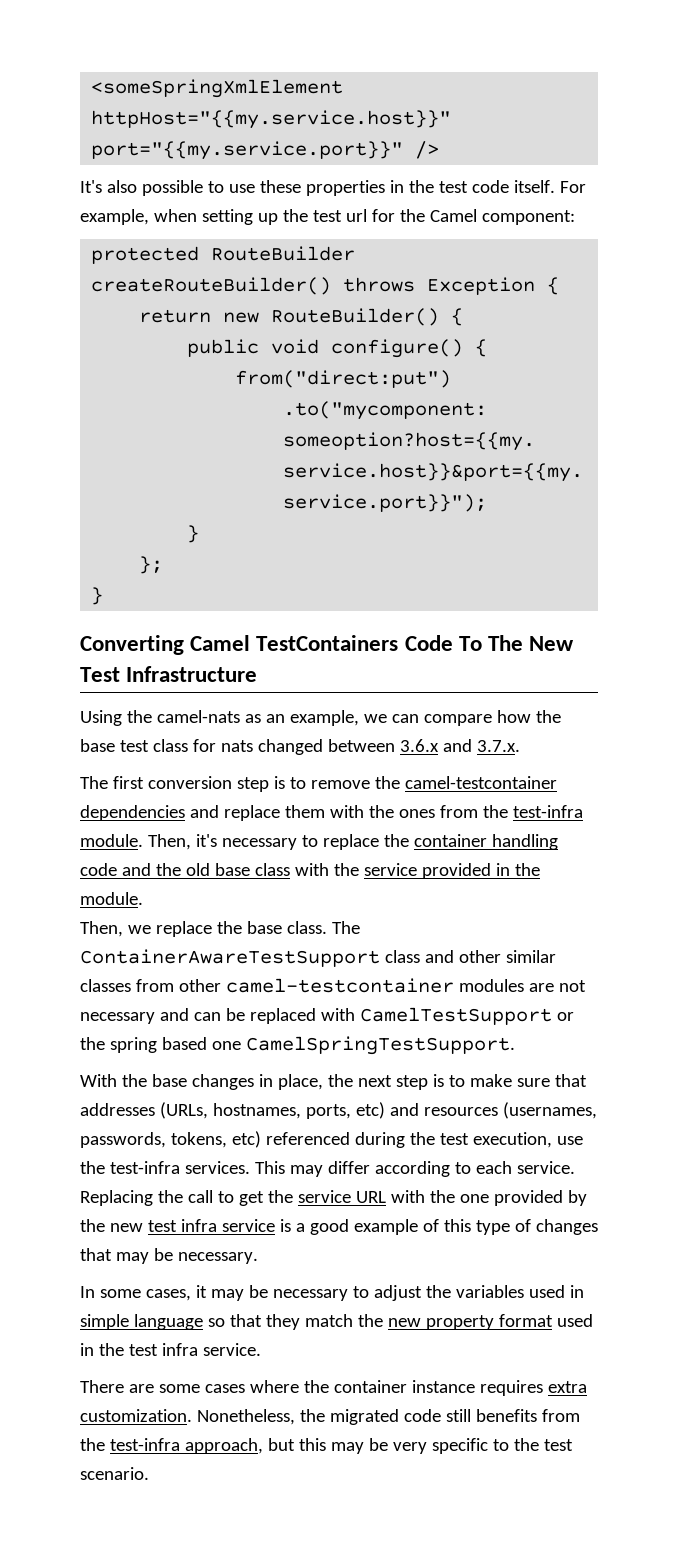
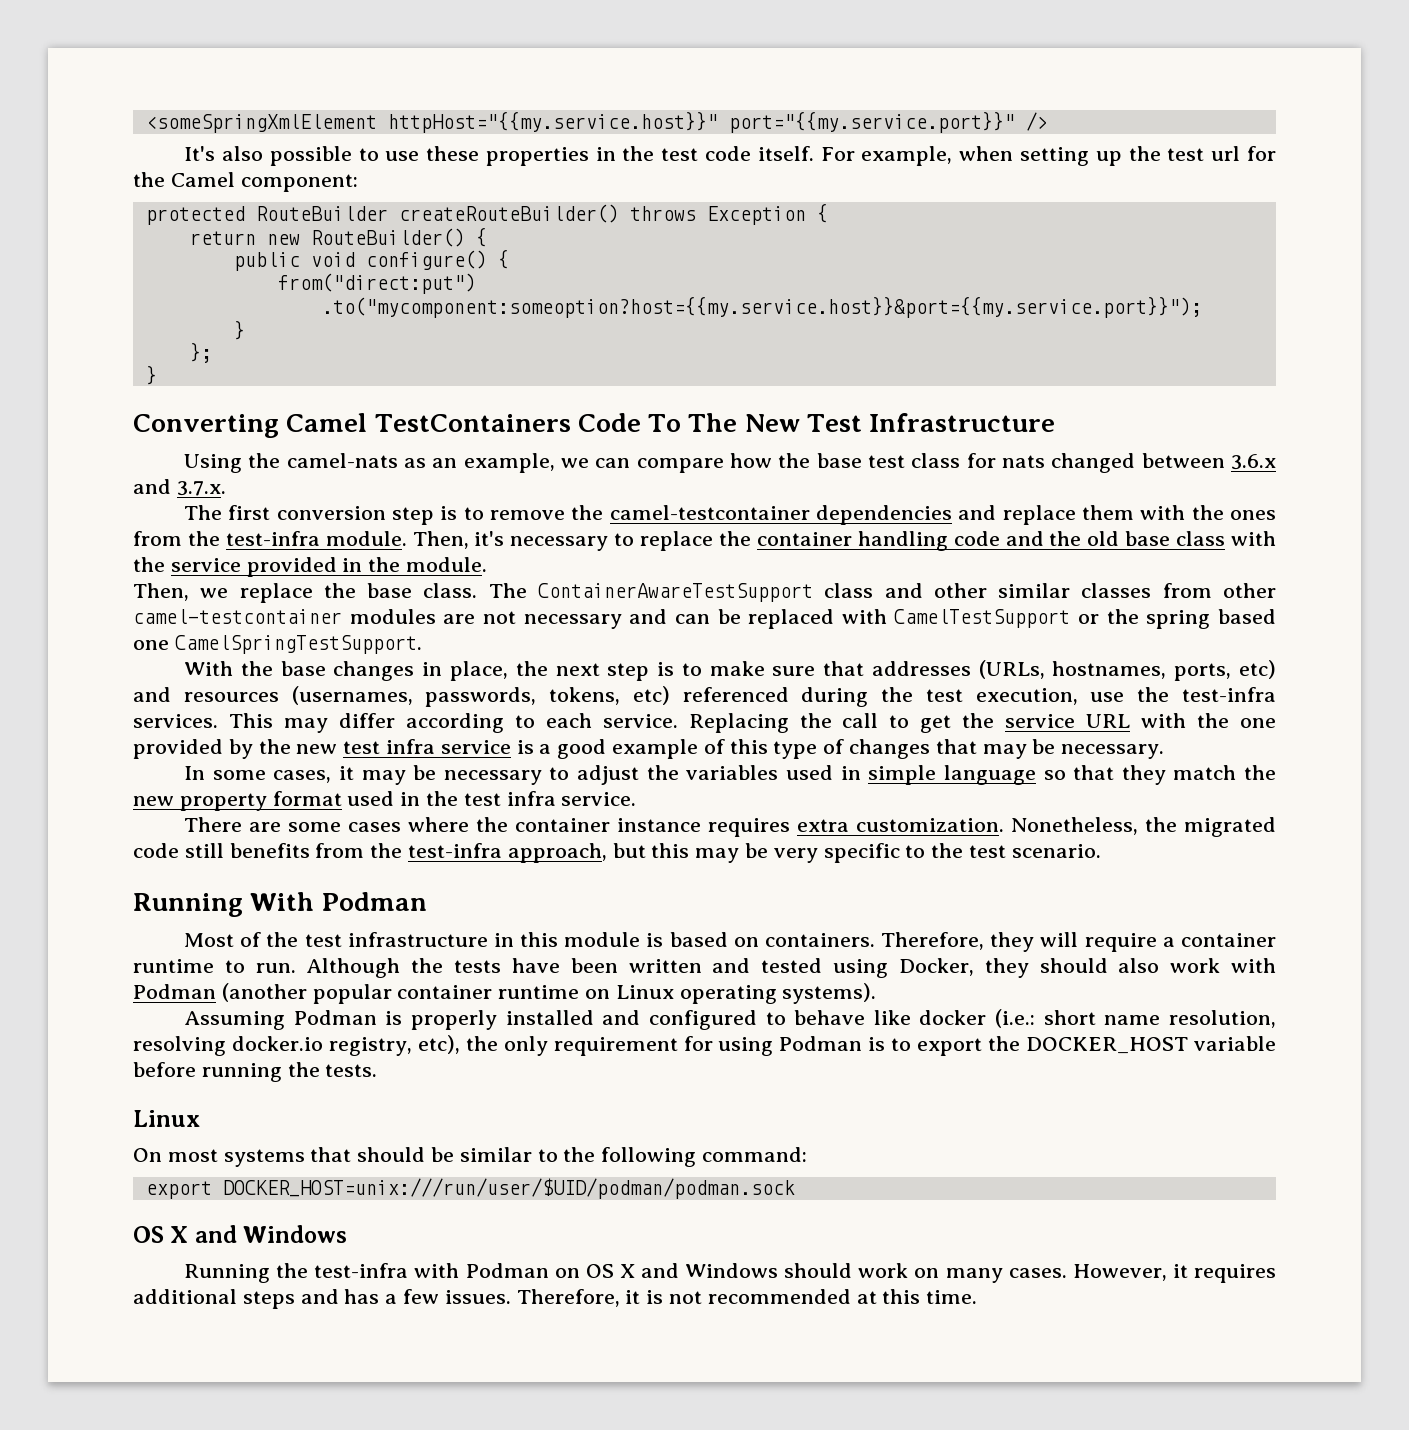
(149, 1473) none -> [133,892,427,917] [184,932,1277,952] [133,958,1276,978] [133,983,877,1004] [184,1009,1277,1030] [133,1035,1277,1056] [133,1062,378,1082] [133,1110,200,1127] [133,1147,808,1167] [145,1178,795,1199] [133,1225,348,1243] [184,1263,1276,1283] [133,1289,978,1309] // Running With Podman // Most of the test infrastructure in this module is based on containers. Therefore, they will require a container runtime to run. Although the tests have been written and tested using Docker, they should also work with Podman (another popular container runtime on Linux operating systems). // Assuming Podman is properly installed and configured to behave like docker (i.e.: short name resolution, resolving docker.io registry, etc), the only requirement for using Podman is to export the DOCKER_HOST variable before running the tests. // Linux // On most systems that should be similar to the following command: // export DOCKER_HOST=unix:///run/user/$UID/podman/podman.sock // OS X and Windows // Running the test-infra with Podman on OS X and Windows should work on many cases. However, it requires additional steps and has a few issues. Therefore, it is not recommended at this time.

